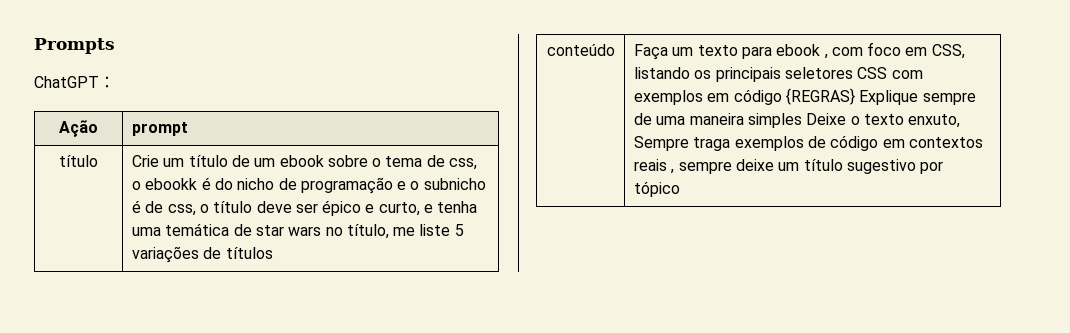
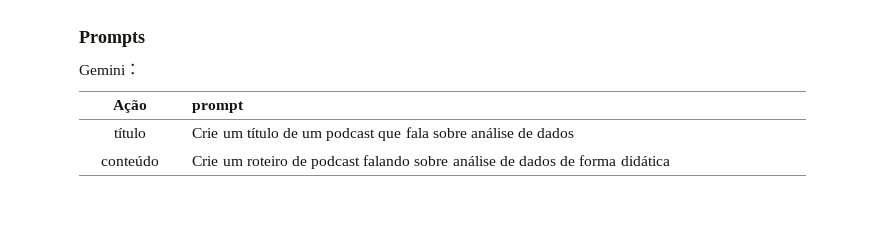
[34,76,99,88] ChatGPT -> [79,65,126,75] Gemini
[279,155,478,170] [131,177,486,194] [131,200,478,216] [131,223,464,239] [131,246,273,263] [546,44,615,56] [633,42,965,60] [633,67,923,82] [633,88,976,105] [633,113,961,128] [633,135,983,151] [633,159,944,174] [633,181,680,197] ebook sobre o tema de css, o ebookk é do nicho de programação e o subnicho é de css, o título deve ser épico e curto, e tenha uma temática de star wars no título, me liste 5 variações de títulos // conteúdo | Faça um texto para ebook , com foco em CSS, listando os principais seletores CSS com exemplos em código {REGRAS} Explique sempre de uma maneira simples Deixe o texto enxuto, Sempre traga exemplos de código em contextos reais , sempre deixe um título sugestivo por tópico -> [326,127,575,141] [101,156,159,166] [192,155,670,169] podcast que fala sobre análise de dados // conteúdo | Crie um roteiro de podcast falando sobre análise de dados de forma didática

